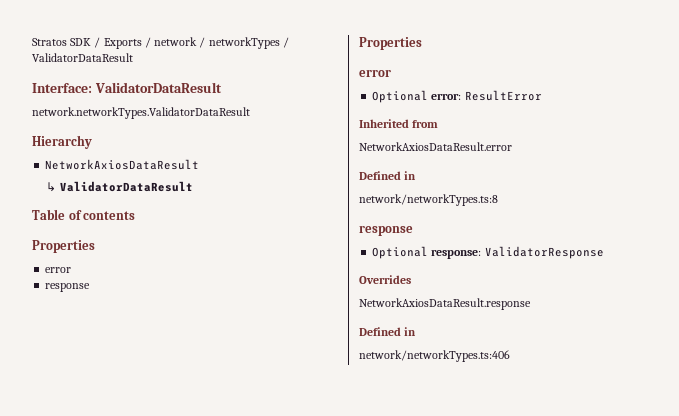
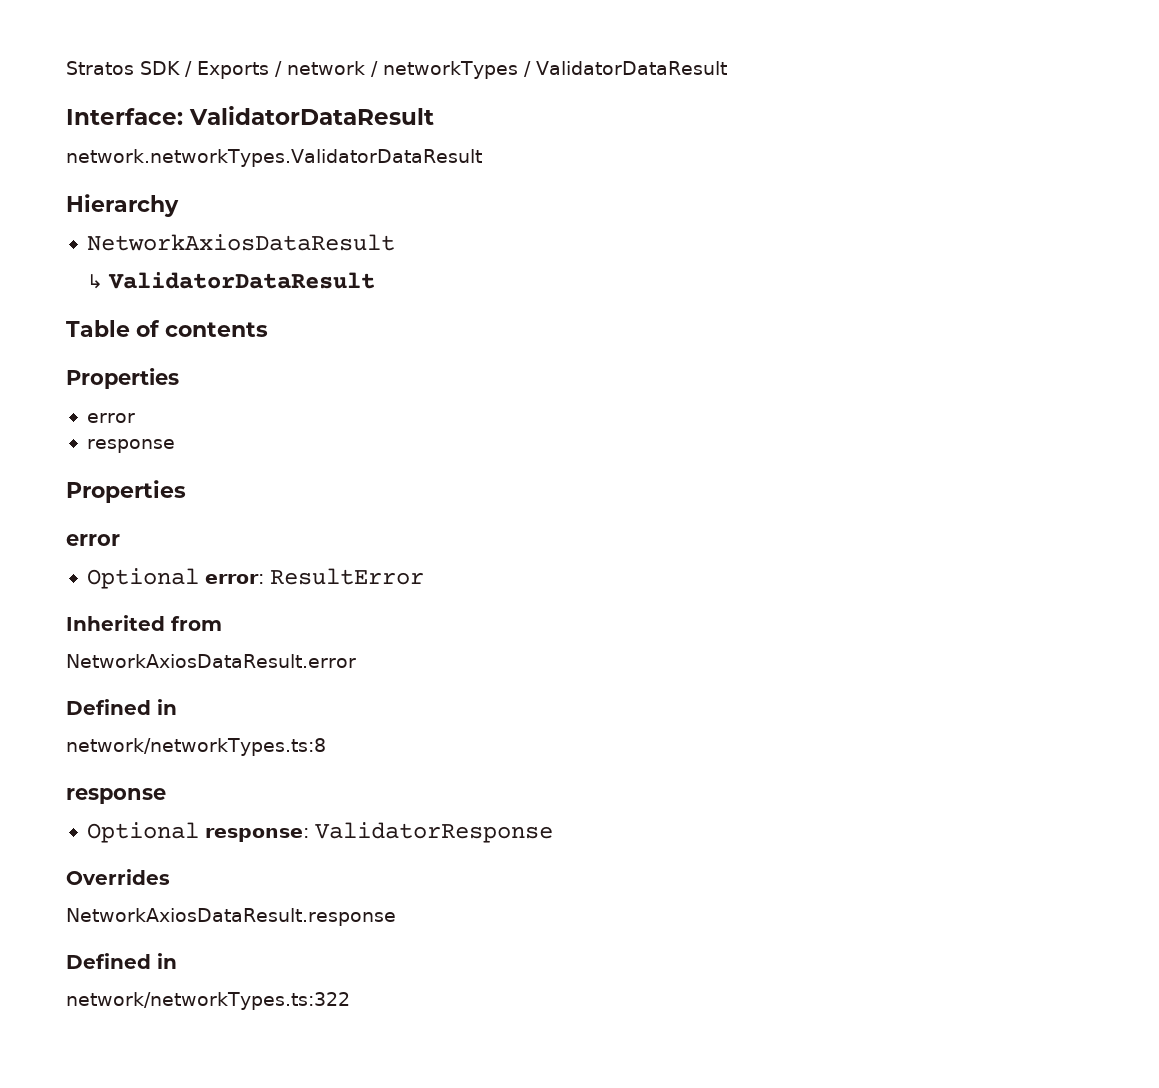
[359,350,510,362] network/networkTypes.ts:406 -> [66,992,350,1010] network/networkTypes.ts:322

